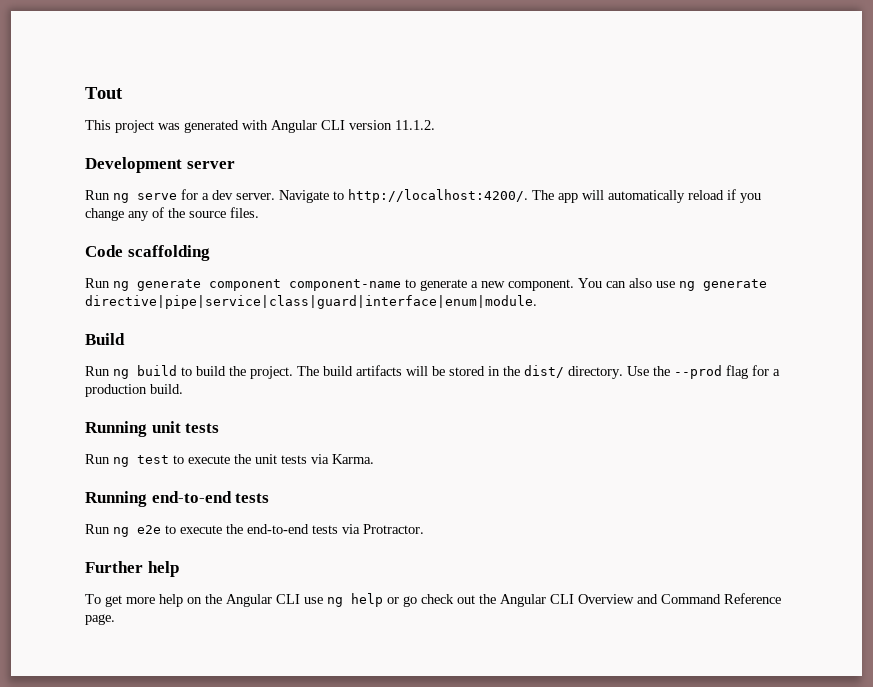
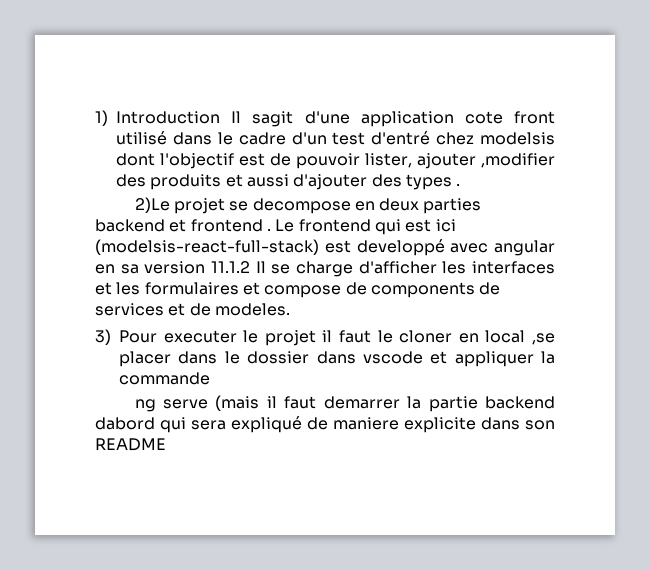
[85,87,123,99] [85,120,435,133] [85,157,235,173] [85,189,761,203] [85,207,259,221] [85,245,210,261] [85,278,767,291] [85,295,537,309] [85,333,125,345] [85,365,780,379] [85,384,183,397] [85,421,220,437] [85,454,374,467] [85,491,270,507] [85,524,424,537] [85,561,179,577] [85,593,781,607] [85,614,115,625] Tout // This project was generated with Angular CLI version 11.1.2. // Development server // Run ng serve for a dev server. Navigate to http://localhost:4200/. The app will automatically reload if you change any of the source files. // Code scaffolding // Run ng generate component component-name to generate a new component. You can also use ng generate directive|pipe|service|class|guard|interface|enum|module. // Build // Run ng build to build the project. The build artifacts will be stored in the dist/ directory. Use the --prod flag for a production build. // Running unit tests // Run ng test to execute the unit tests via Karma. // Running end-to-end tests // Run ng e2e to execute the end-to-end tests via Protractor. // Further help // To get more help on the Angular CLI use ng help or go check out the Angular CLI Overview and Command Reference page. -> [95,110,555,127] [116,131,555,145] [116,153,555,169] [116,174,461,190] [134,197,482,214] [95,219,456,235] [95,239,555,256] [95,261,555,277] [95,282,501,298] [95,303,290,316] [95,329,556,346] [119,351,555,367] [119,372,210,385] [134,395,555,412] [95,416,555,433] [95,438,166,451] 1) Introduction Il sagit d'une application cote front utilisé dans le cadre d'un test d'entré chez modelsis dont l'objectif est de pouvoir lister, ajouter ,modifier des produits et aussi d'ajouter des types . // 2)Le projet se decompose en deux parties backend et frontend . Le frontend qui est ici (modelsis-react-full-stack) est developpé avec angular en sa version 11.1.2 Il se charge d'afficher les interfaces et les formulaires et compose de components de services et de modeles. // 3) Pour executer le projet il faut le cloner en local ,se placer dans le dossier dans vscode et appliquer la commande // ng serve (mais il faut demarrer la partie backend dabord qui sera expliqué de maniere explicite dans son README

